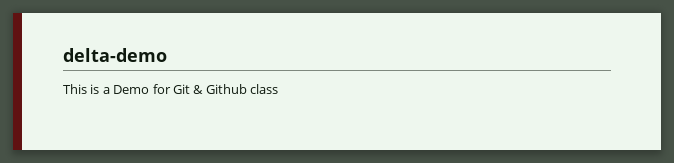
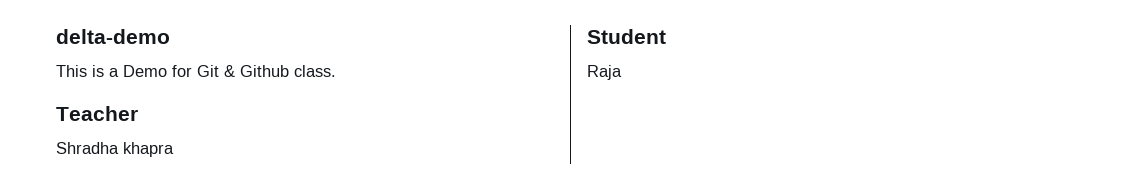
[250,84,278,94] class -> [294,65,336,77] [56,106,138,121] [56,142,174,157] [587,29,666,44] [587,65,622,80] class. // Teacher // Shradha khapra // Student // Raja

